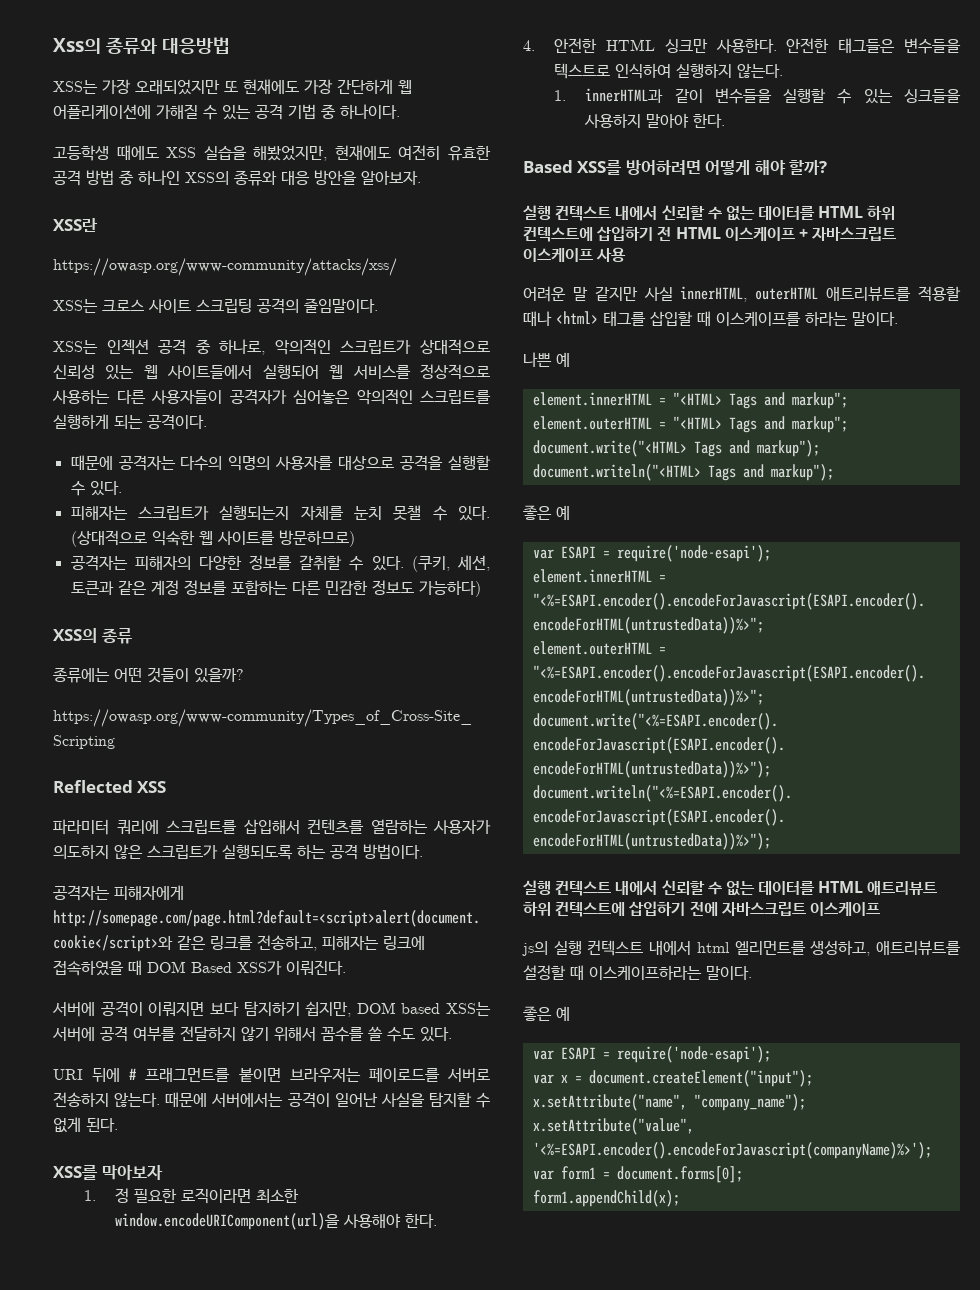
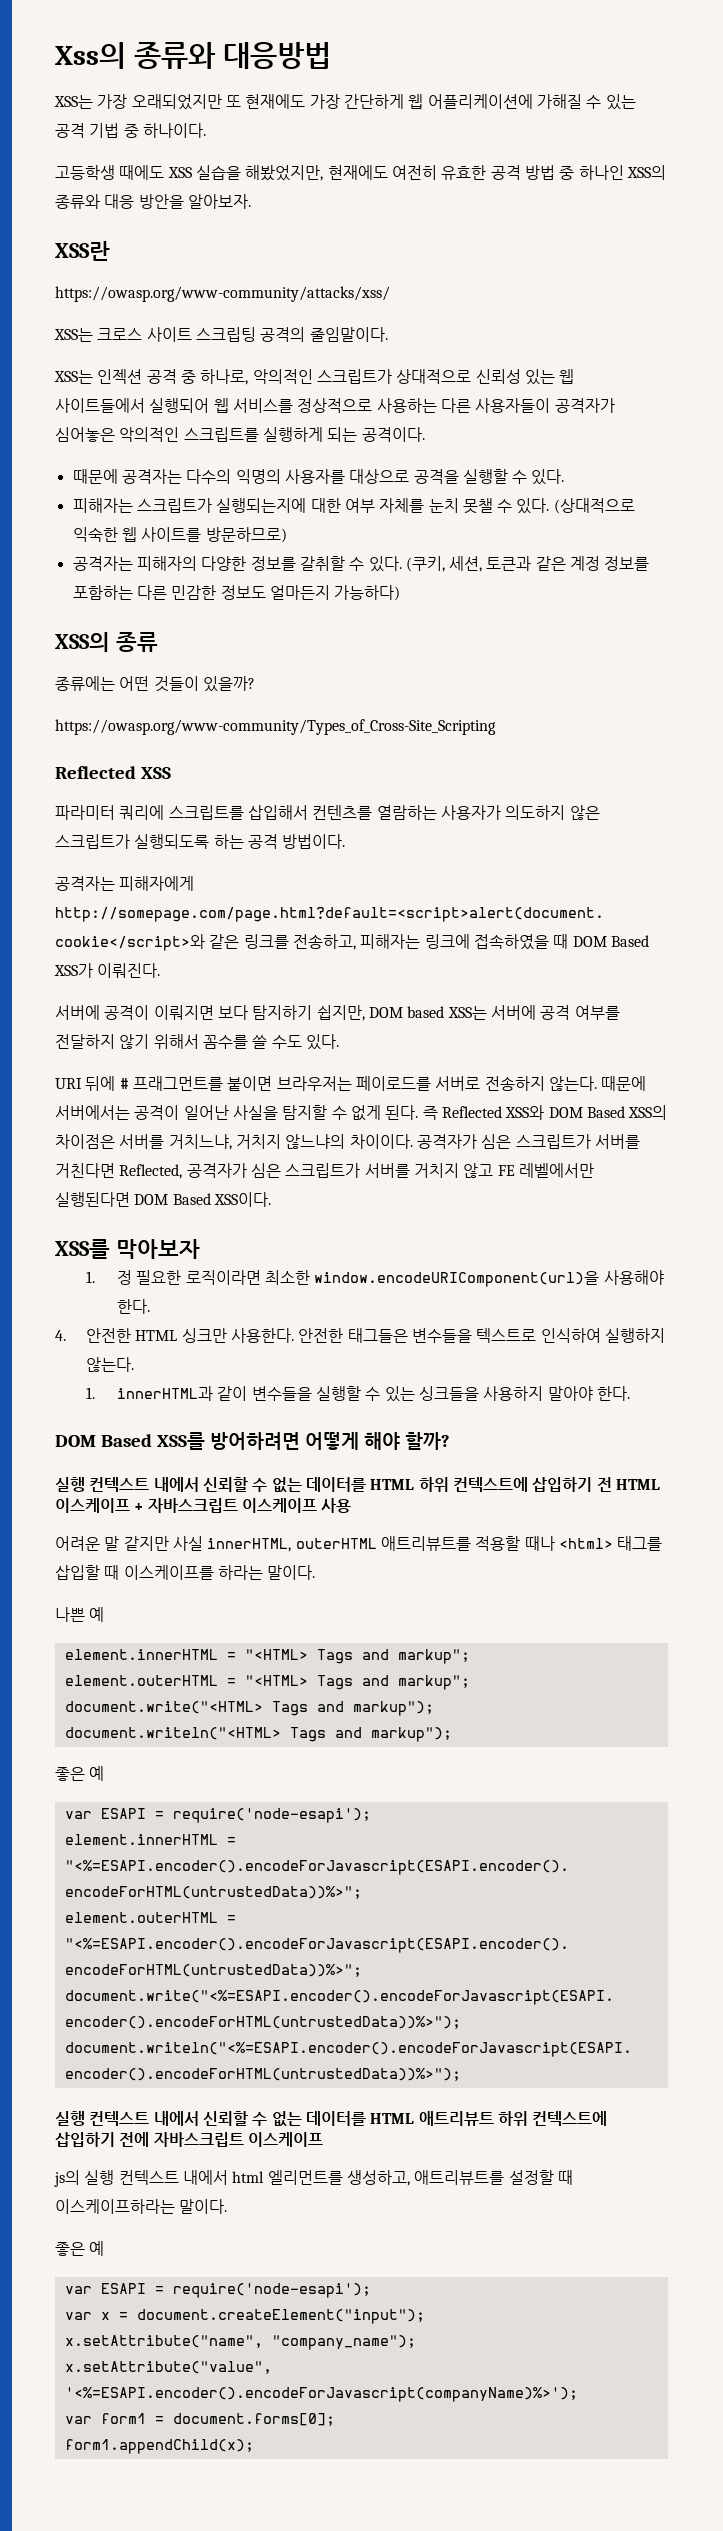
[219,505,290,520] 실행되는지 -> [216,498,375,513] 실행되는지에 대한 여부
(414, 587) none -> [269,585,330,600] 얼마든지
(118, 1125) none -> [422,1105,668,1120] [55,1134,640,1150] [55,1163,594,1179] [55,1192,271,1207] 즉 Reflected XSS와 DOM Based XSS의 차이점은 서버를 거치느냐, 거치지 않느냐의 차이이다. 공격자가 심은 스크립트가 서버를 거친다면 Reflected, 공격자가 심은 스크립트가 서버를 거치지 않고 FE 레벨에서만 실행된다면 DOM Based XSS이다.
(726, 120) none -> [55,1435,96,1447] DOM

